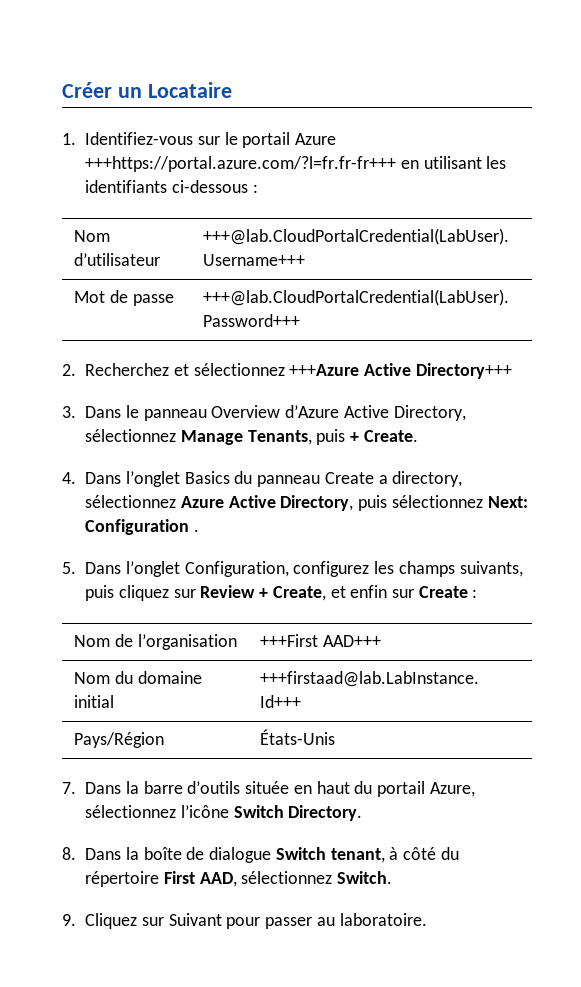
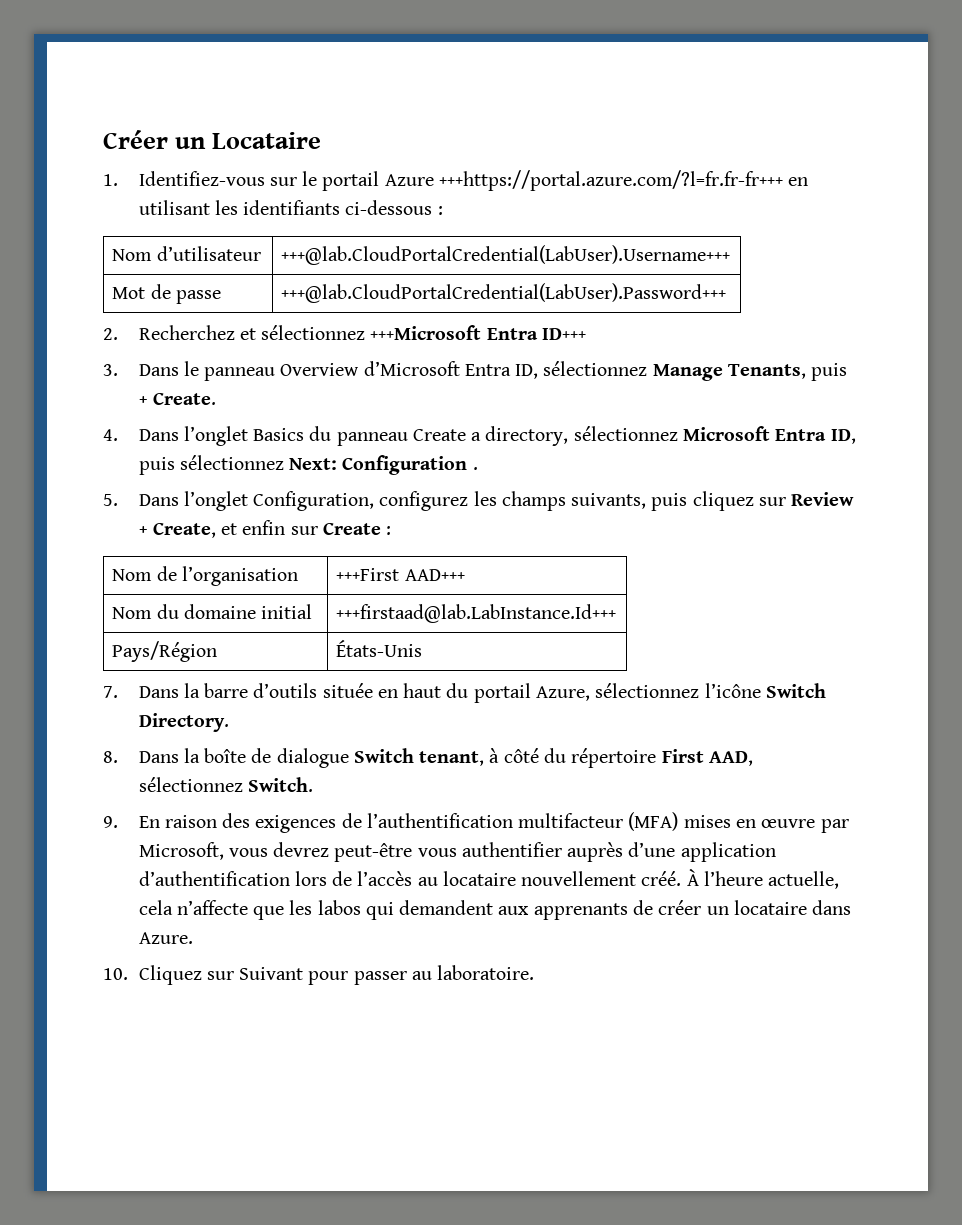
[289,363,512,379] +++Azure Active Directory+++ -> [370,325,586,340] +++Microsoft Entra ID+++
[285,405,466,421] d’Azure Active Directory, -> [363,361,539,379] d’Microsoft Entra ID,
[180,495,354,511] Azure Active Directory, -> [682,426,856,444] Microsoft Entra ID,
(76, 920) none -> [138,812,849,833] [138,842,776,862] [138,868,840,889] [138,900,852,920] [138,932,193,944] [103,968,128,980] En raison des exigences de l’authentification multifacteur (MFA) mises en œuvre par Microsoft, vous devrez peut-être vous authentifier auprès d’une application d’authentification lors de l’accès au locataire nouvellement créé. À l’heure actuelle, cela n’affecte que les labos qui demandent aux apprenants de créer un locataire dans Azure. // 10.

